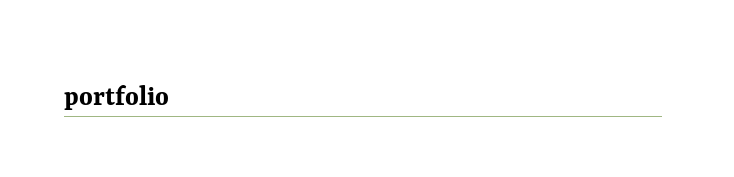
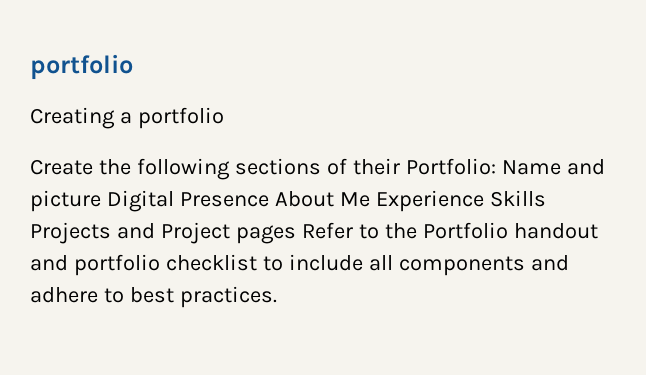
[64,85,169,110] portfolio -> [30,54,133,80] [30,107,224,129] [30,158,605,180] [30,190,546,212] [30,222,598,244] [30,254,569,276] [30,286,277,308] portfolio // Creating a portfolio // Create the following sections of their Portfolio: Name and picture Digital Presence About Me Experience Skills Projects and Project pages Refer to the Portfolio handout and portfolio checklist to include all components and adhere to best practices.

